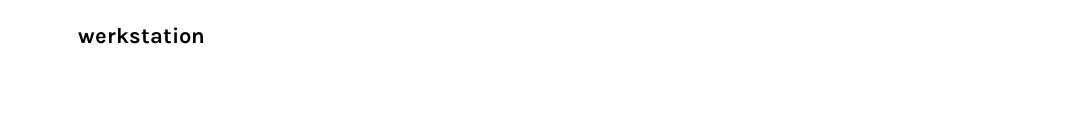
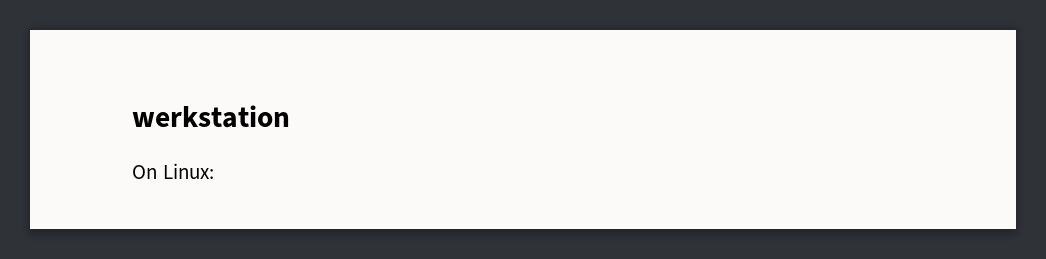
(205, 35) none -> [132,163,214,179] // On Linux:

